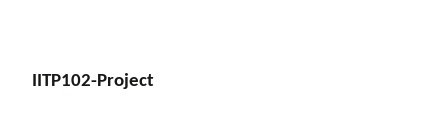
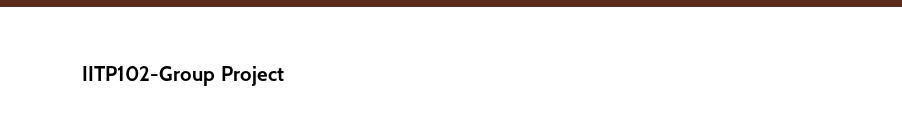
[32,73,154,89] IITP102-Project -> [82,66,284,86] IITP102-Group Project

